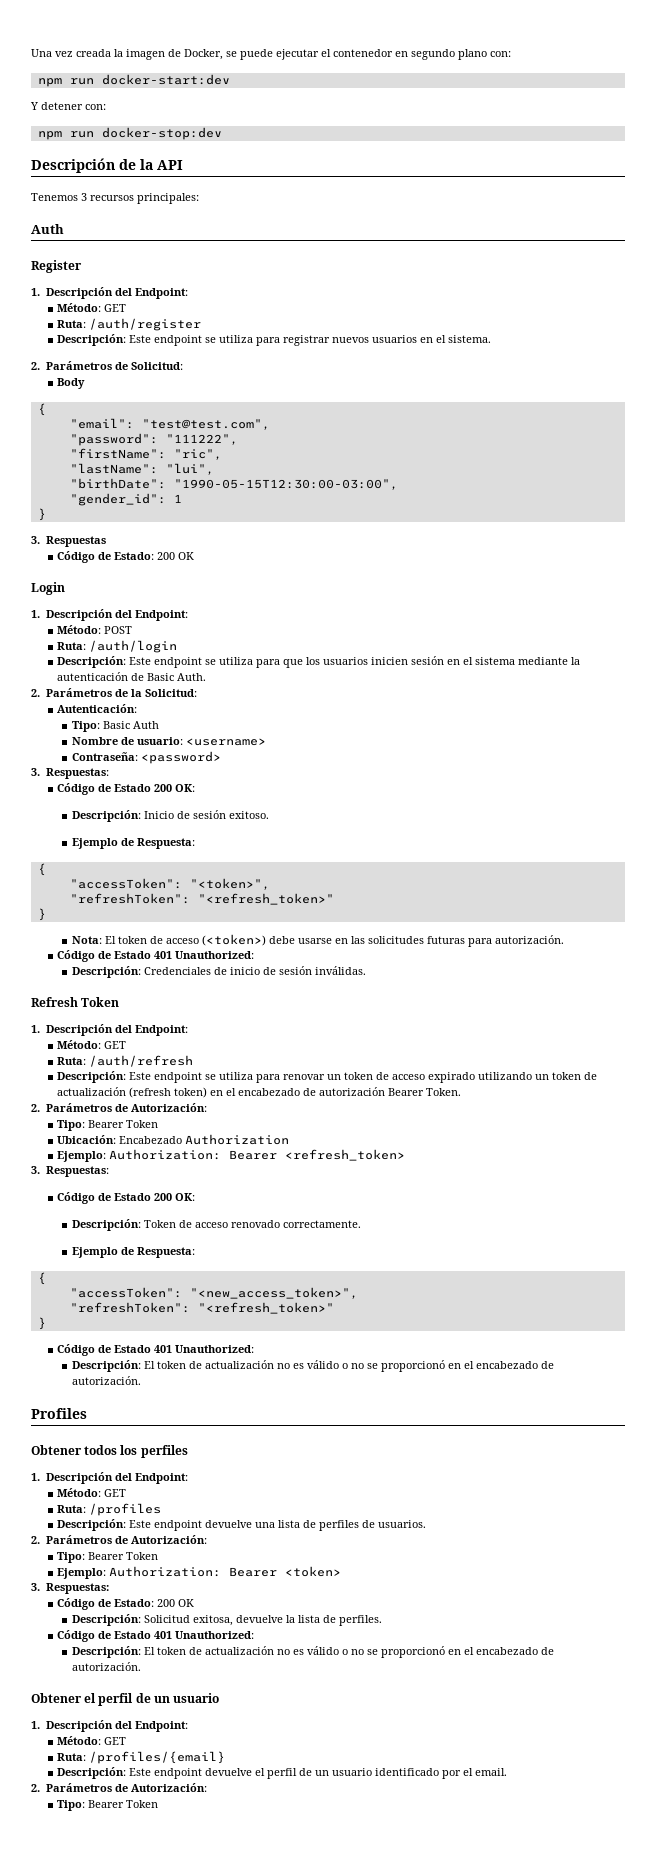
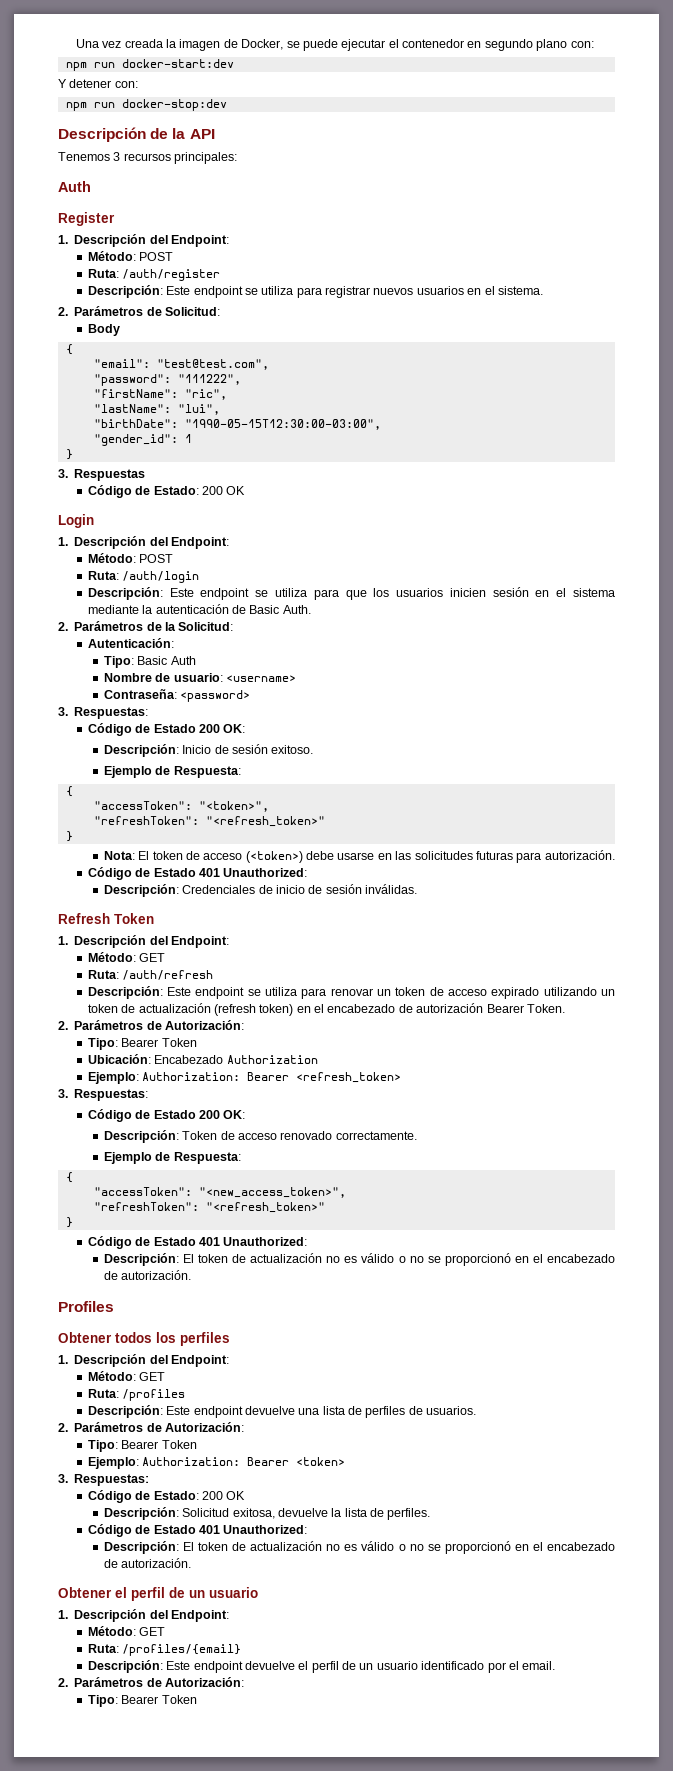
[104,304,127,312] GET -> [139,252,174,261] POST

